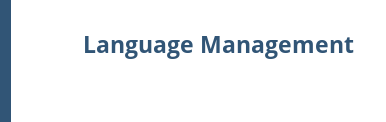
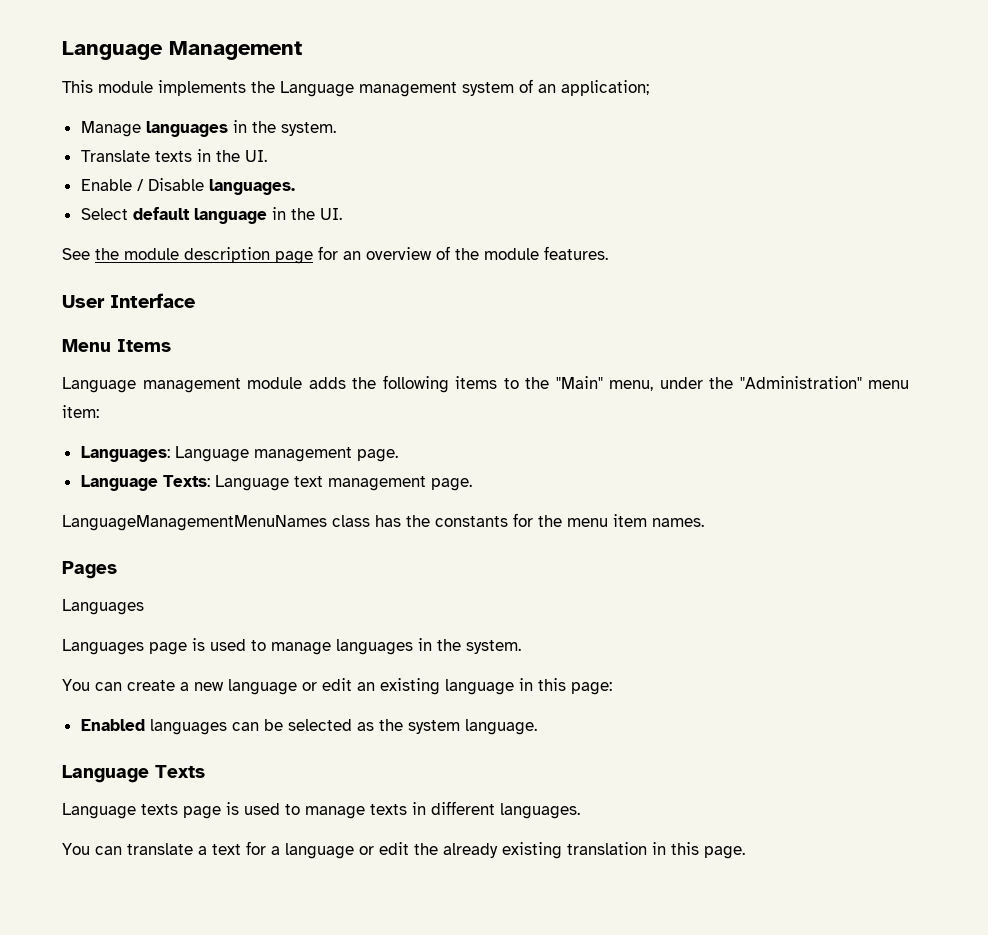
(355, 47) none -> [62,79,649,97] [80,120,336,137] [80,149,267,162] [80,178,295,195] [80,207,342,224] [62,246,608,264] [62,293,195,308] [62,339,171,352] [62,375,909,393] [62,405,99,418] [80,446,398,462] [80,475,472,491] [62,513,704,531] [62,561,117,579] [62,599,144,615] [62,638,521,655] [62,678,612,695] [80,719,537,735] [62,765,205,783] [62,801,580,819] [62,841,745,859] // This module implements the Language management system of an application; // Manage languages in the system. // Translate texts in the UI. // Enable / Disable languages. // Select default language in the UI. // See the module description page for an overview of the module features. // User Interface // Menu Items // Language management module adds the following items to the "Main" menu, under the "Administration" menu item: // Languages: Language management page. // Language Texts: Language text management page. // LanguageManagementMenuNames class has the constants for the menu item names. // Pages // Languages // Languages page is used to manage languages in the system. // You can create a new language or edit an existing language in this page: // Enabled languages can be selected as the system language. // Language Texts // Language texts page is used to manage texts in different languages. // You can translate a text for a language or edit the already existing translation in this page.

